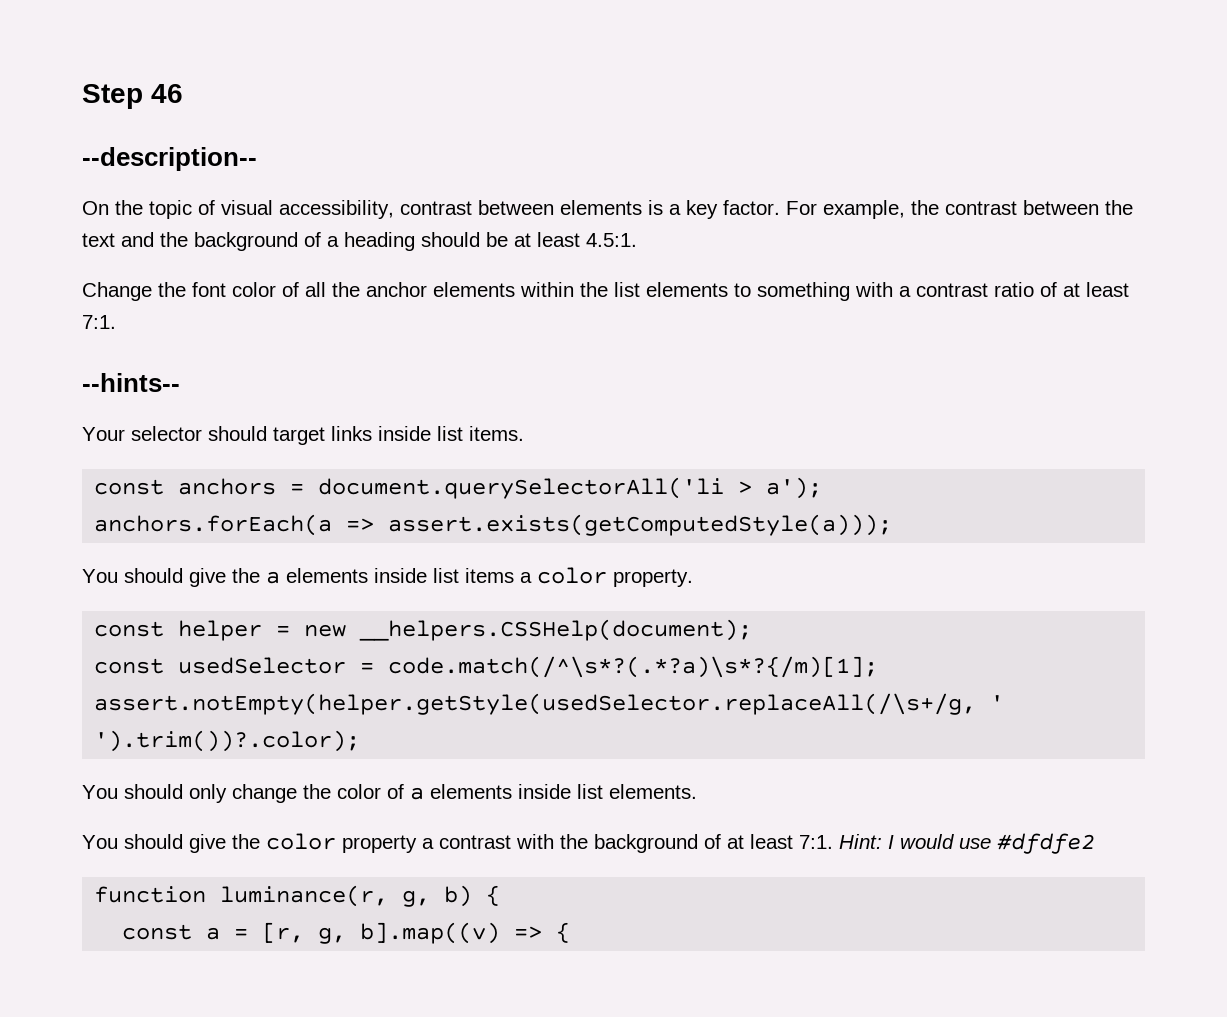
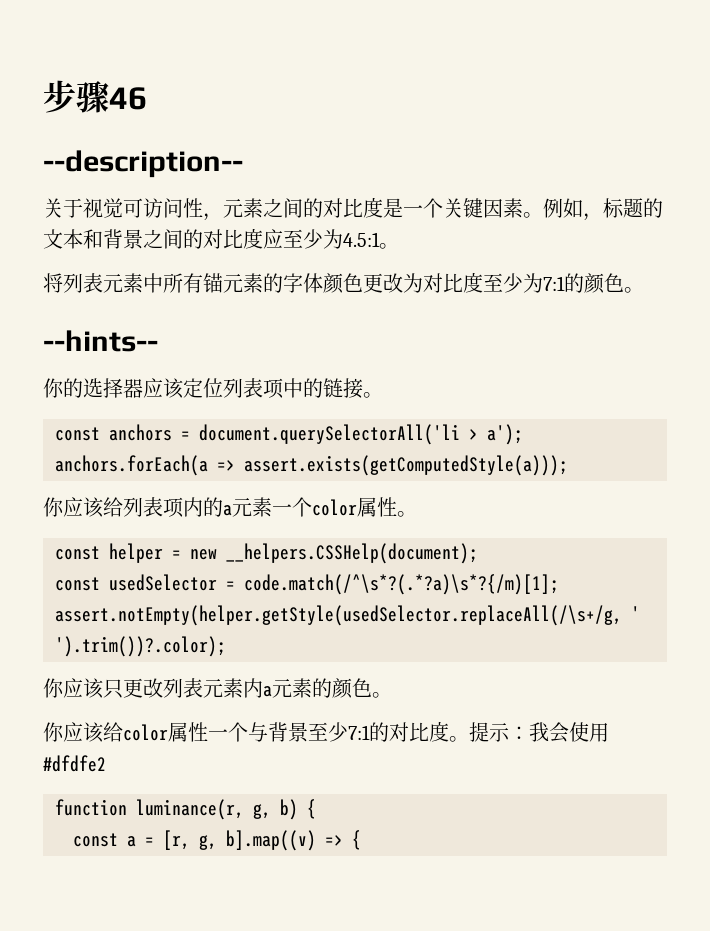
[82,84,143,109] Step -> [43,80,109,113] 步骤
[82,200,1133,219] [82,232,637,251] [82,282,1129,301] [82,315,116,329] [82,373,180,392] [82,426,524,445] On the topic of visual accessibility, contrast between elements is a key factor. For example, the contrast between the text and the background of a heading should be at least 4.5:1. // Change the font color of all the anchor elements within the list elements to something with a contrast ratio of at least 7:1. // --hints-- // Your selector should target links inside list items. -> [43,197,663,221] [43,228,399,249] [43,272,644,294] [43,330,158,352] [43,378,383,399] 关于视觉可访问性，元素之间的对比度是一个关键因素。例如，标题的文本和背景之间的对比度应至少为4.5:1。 // 将列表元素中所有锚元素的字体颜色更改为对比度至少为7:1的颜色。 // --hints-- // 你的选择器应该定位列表项中的链接。
[82,567,693,587] You should give the a elements inside list items a color property. -> [43,497,417,518] 你应该给列表项内的a元素一个color属性。
[82,784,697,803] [82,833,991,853] You should only change the color of a elements inside list elements. // You should give the color property a contrast with the background of at least 7:1. Hint: I would use -> [43,678,392,699] [43,721,609,743] 你应该只更改列表元素内a元素的颜色。 // 你应该给color属性一个与背景至少7:1的对比度。提示：我会使用

